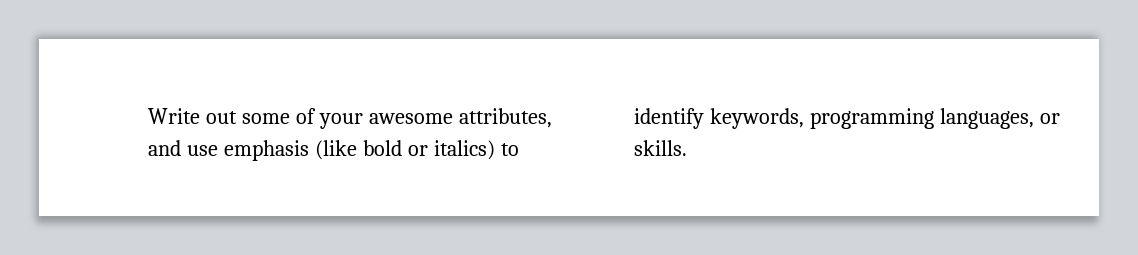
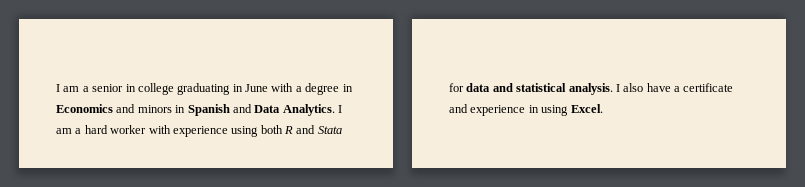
[148,108,552,129] [148,140,519,161] [634,108,1060,129] [634,140,687,156] Write out some of your awesome attributes, and use emphasis (like bold or italics) to identify keywords, programming languages, or skills. -> [56,83,353,95] [56,104,342,116] [56,125,342,137] [449,83,734,95] [449,104,603,116] I am a senior in college graduating in June with a degree in Economics and minors in Spanish and Data Analytics. I am a hard worker with experience using both R and Stata for data and statistical analysis. I also have a certificate and experience in using Excel.

